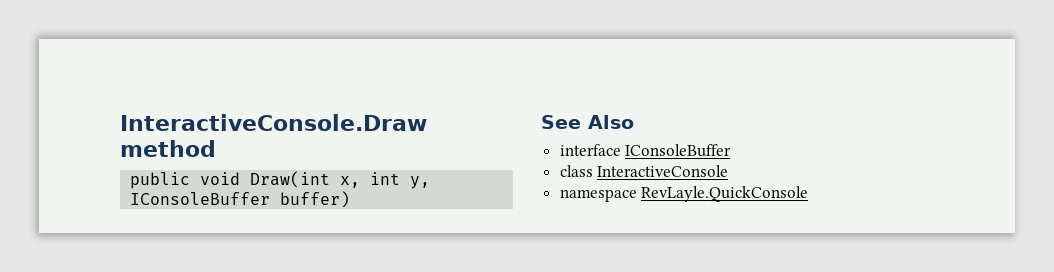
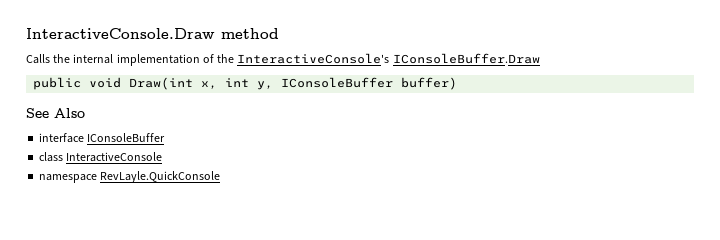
(216, 148) none -> [26,53,540,66] // Calls the internal implementation of the InteractiveConsole's IConsoleBuffer.Draw

